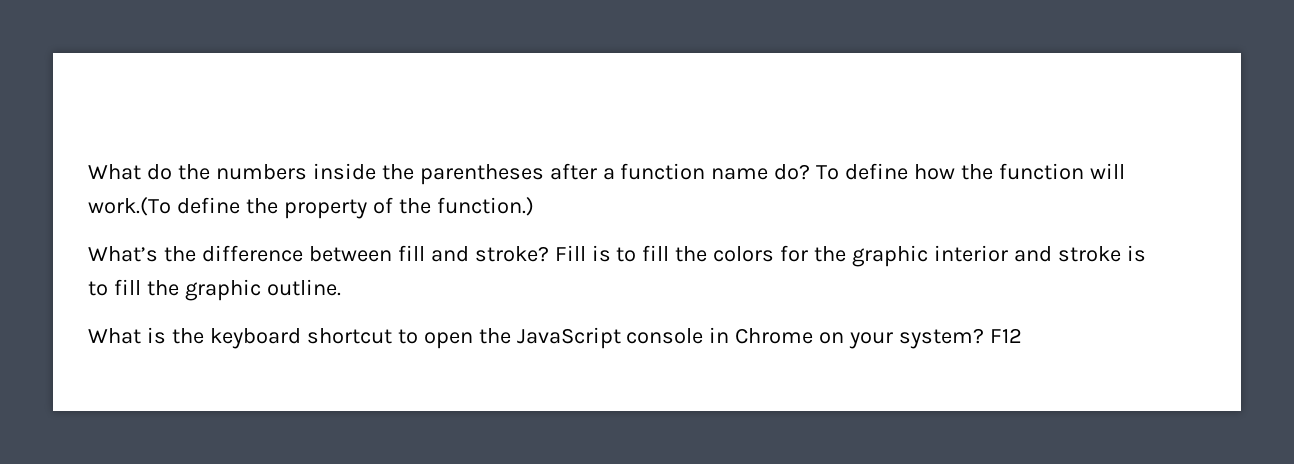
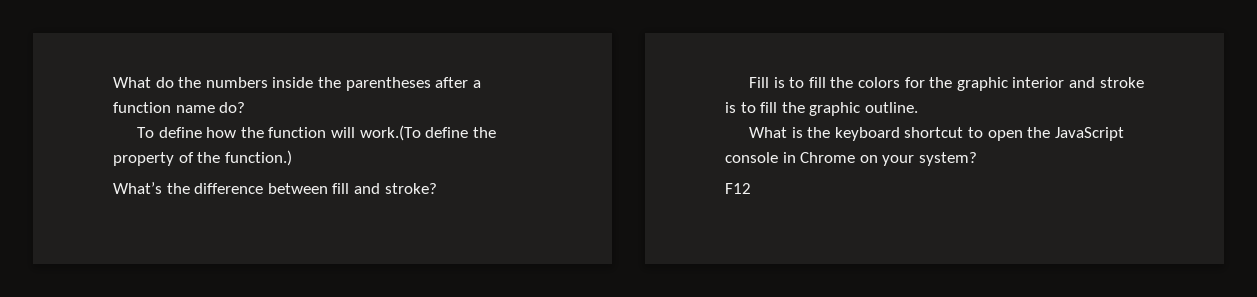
(811, 172) none -> (246, 107) //
(549, 254) none -> (437, 188) //
(985, 338) none -> (977, 159) //

